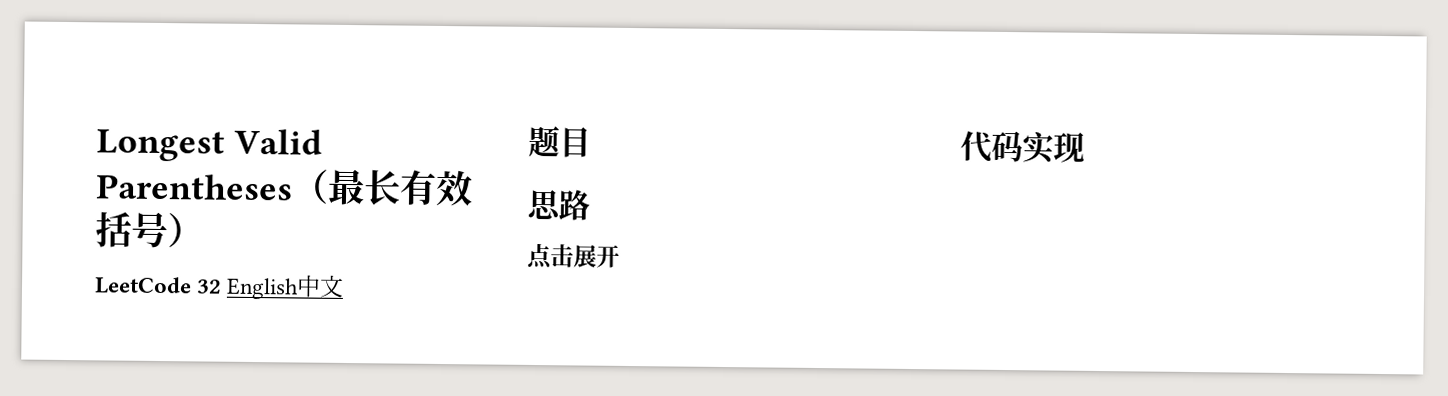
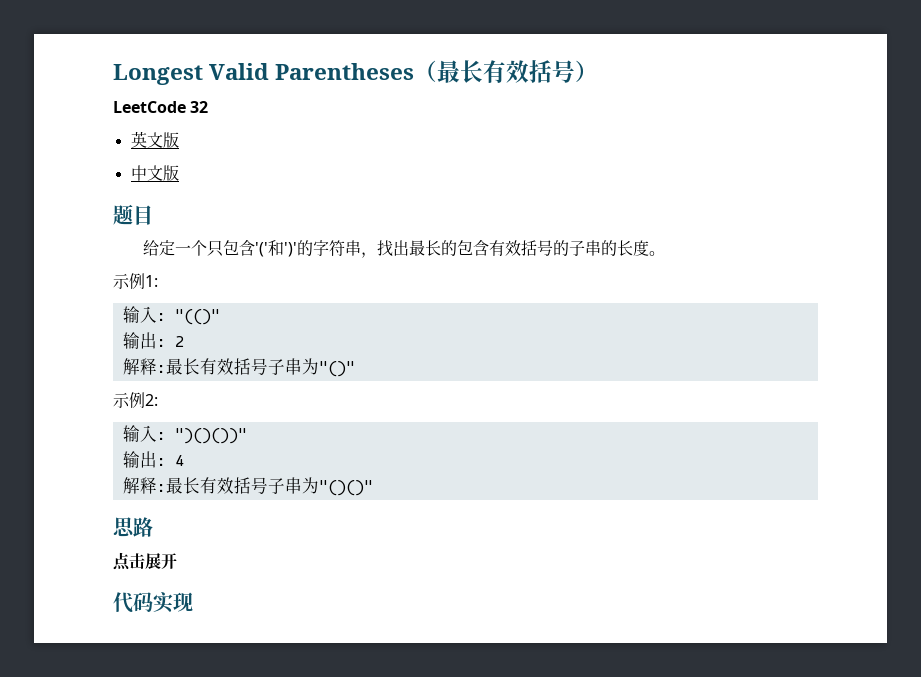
[226,277,300,300] English -> [130,131,179,148] // 英文版 //
(345, 286) none -> [162,165,179,181] 版
(591, 142) none -> [143,240,666,258] [113,273,158,289] [122,306,220,325] [122,332,184,349] [122,358,355,377] [113,392,158,408] [122,425,247,444] [122,451,184,468] [122,477,373,496] // 给定一个只包含'('和')'的字符串，找出最长的包含有效括号的子串的长度。 // 示例1: // 输入: "(()" // 输出: 2 // 解释:最长有效括号子串为"()" // 示例2: // 输入: ")()())" // 输出: 4 // 解释:最长有效括号子串为"()()"

